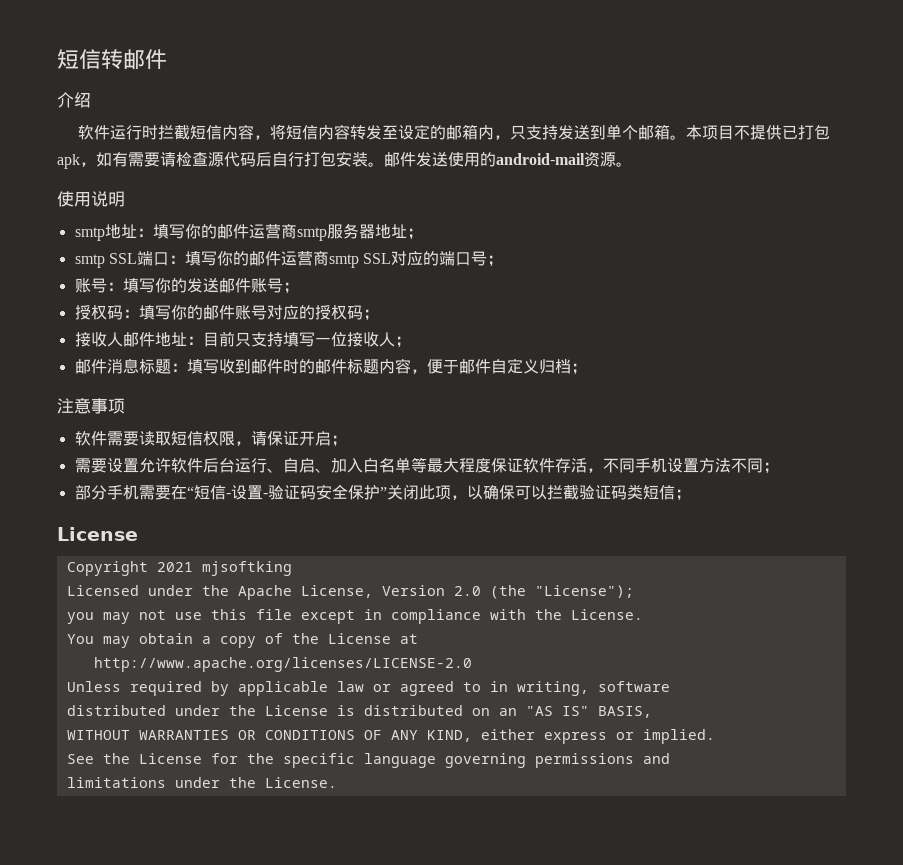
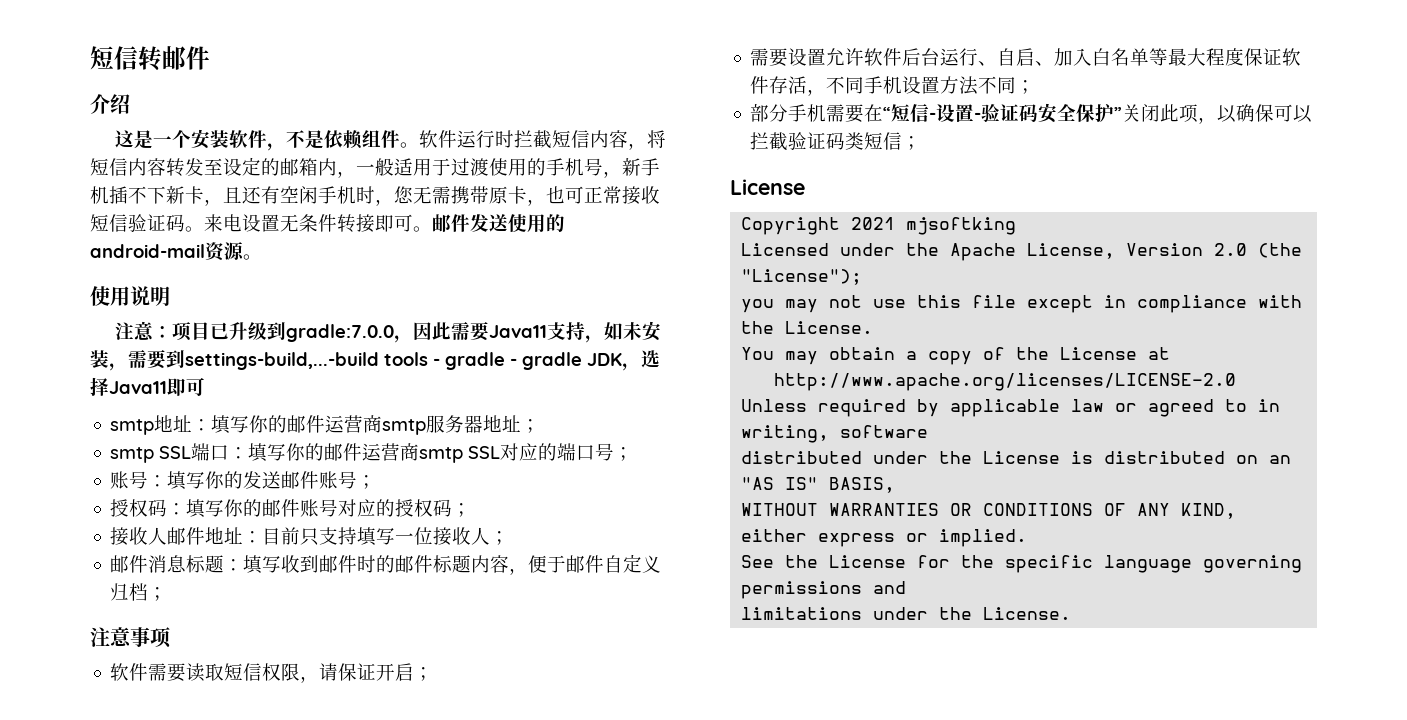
(91, 100) none -> [114,129,419,151] 这是一个安装软件，不是依赖组件。
[510,124,831,140] [57,151,368,169] 只支持发送到单个邮箱。本项目不提供已打包apk，如有需要请检查源代码后自行打包安装 -> [356,158,660,178] [90,186,660,206] [90,214,413,233] 一般适用于过渡使用的手机号，新手机插不下新卡，且还有空闲手机时，您无需携带原卡，也可正常接收短信验证码。来电设置无条件转接即可
(125, 199) none -> [114,321,661,343] [90,350,660,371] [90,377,205,396] // 注意：项目已升级到gradle:7.0.0，因此需要Java11支持，如未安装，需要到settings-build,...-build tools - gradle - gradle JDK，选择Java11即可

